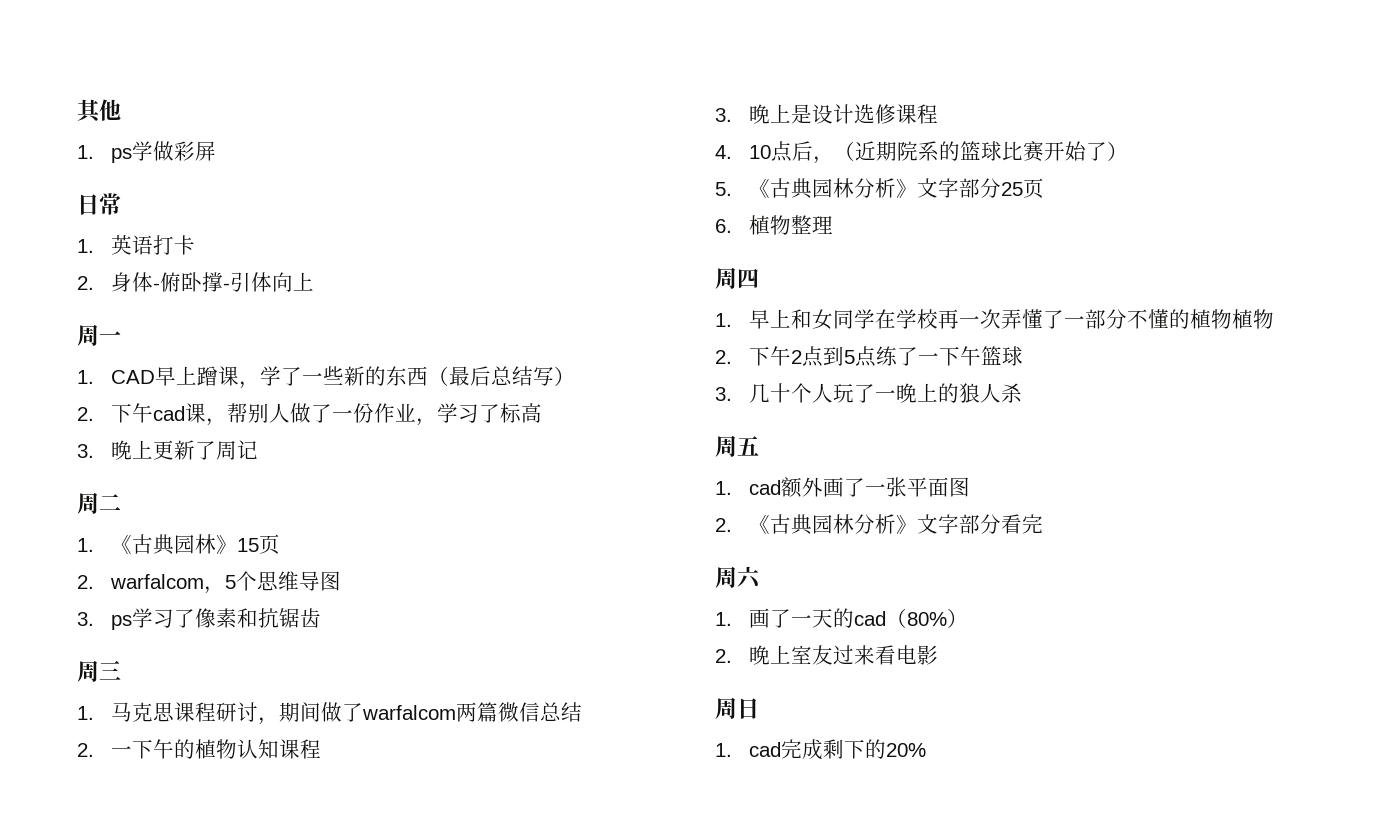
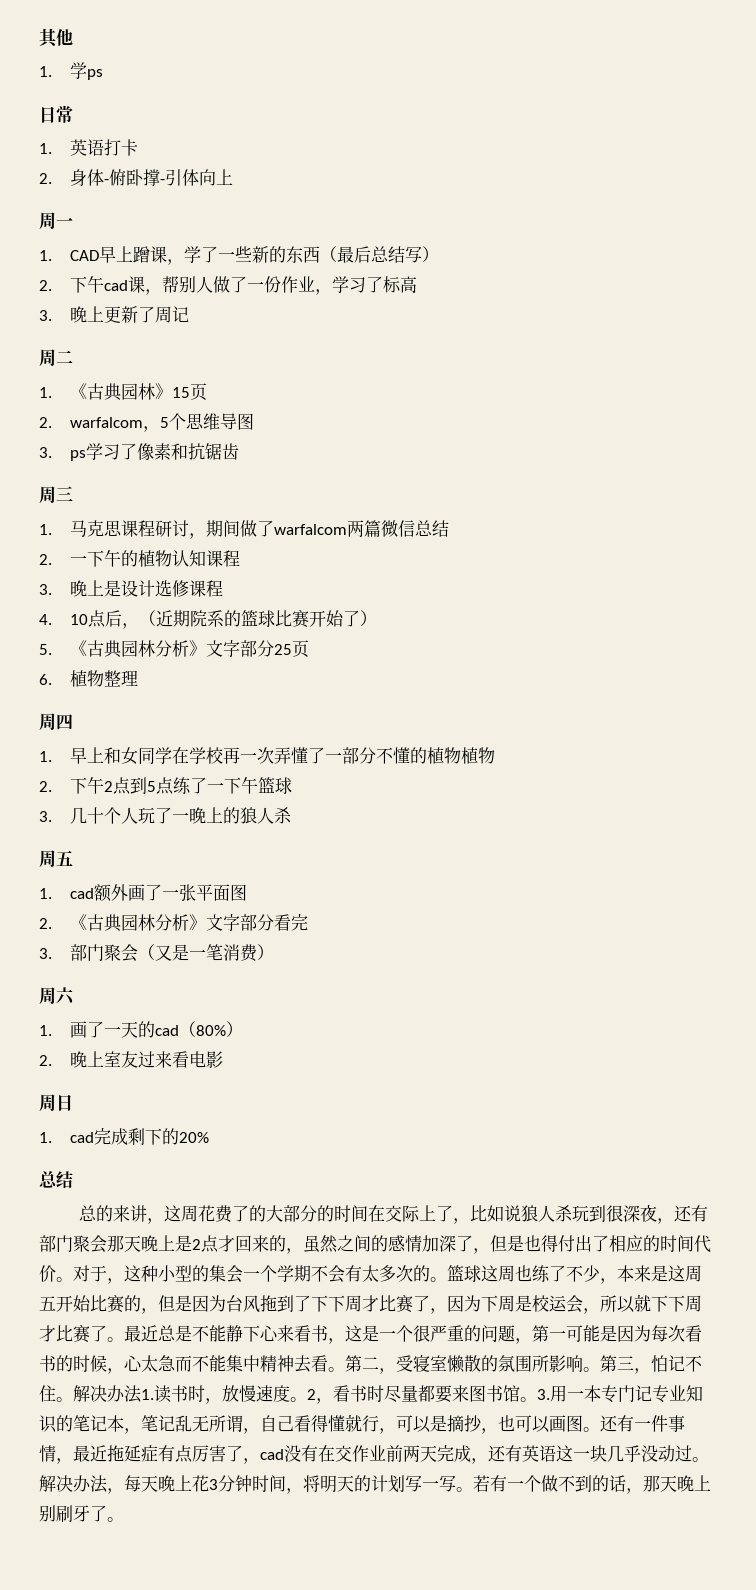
[110,141,216,163] ps学做彩屏 -> [70,62,104,80] 学ps
(1043, 524) none -> [39,944,275,962] // 3.部门聚会（又是一笔消费）
(926, 750) none -> [39,1171,73,1189] [79,1205,709,1224] [39,1235,711,1254] [39,1265,702,1284] [39,1294,702,1314] [39,1325,702,1344] [39,1354,702,1374] [39,1385,703,1404] [39,1414,685,1434] [39,1445,709,1464] [39,1475,711,1494] [39,1505,124,1522] // 总结 // 总的来讲，这周花费了的大部分的时间在交际上了，比如说狼人杀玩到很深夜，还有部门聚会那天晚上是2点才回来的，虽然之间的感情加深了，但是也得付出了相应的时间代价。对于，这种小型的集会一个学期不会有太多次的。篮球这周也练了不少，本来是这周五开始比赛的，但是因为台风拖到了下下周才比赛了，因为下周是校运会，所以就下下周才比赛了。最近总是不能静下心来看书，这是一个很严重的问题，第一可能是因为每次看书的时候，心太急而不能集中精神去看。第二，受寝室懒散的氛围所影响。第三，怕记不住。解决办法1.读书时，放慢速度。2，看书时尽量都要来图书馆。3.用一本专门记专业知识的笔记本，笔记乱无所谓，自己看得懂就行，可以是摘抄，也可以画图。还有一件事情，最近拖延症有点厉害了，cad没有在交作业前两天完成，还有英语这一块几乎没动过。解决办法，每天晚上花3分钟时间，将明天的计划写一写。若有一个做不到的话，那天晚上别刷牙了。

